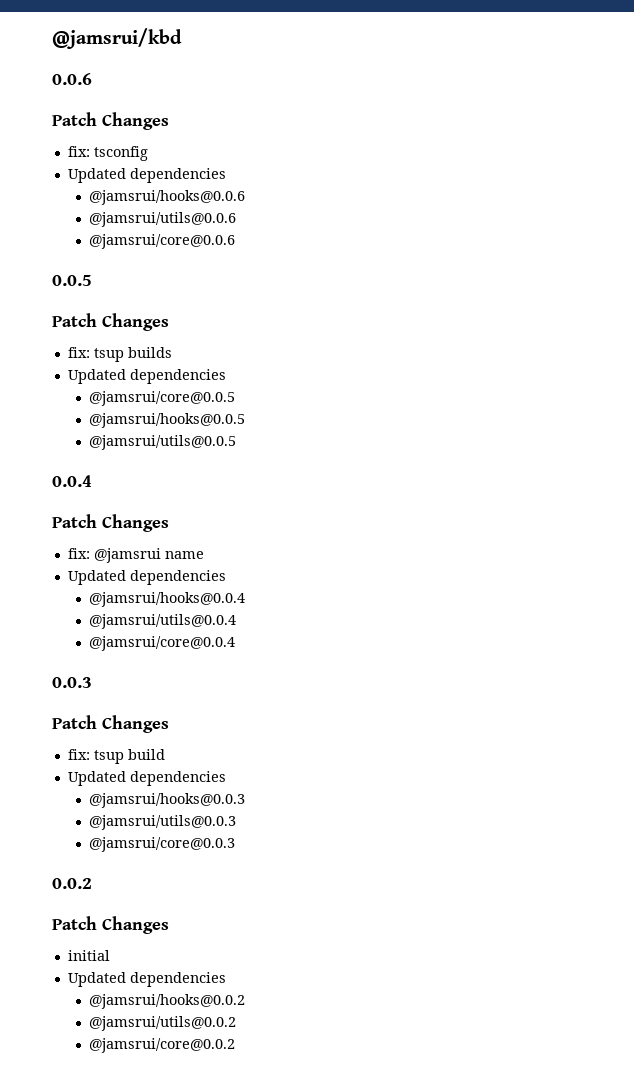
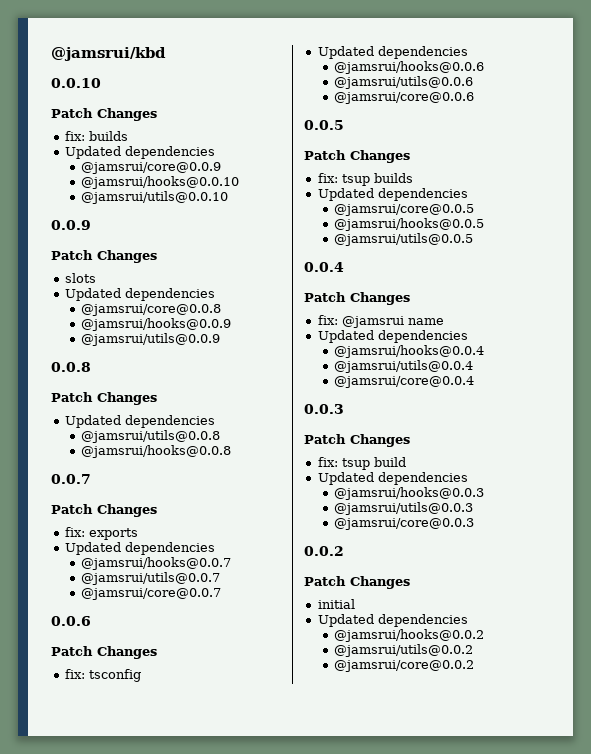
(182, 38) none -> [51,78,101,88] [51,108,157,121] [64,131,128,141] [64,146,215,159] [80,162,221,174] [80,176,239,189] [80,191,228,204] [51,220,91,230] [51,250,157,263] [64,273,96,283] [64,288,215,301] [80,304,221,316] [80,318,231,331] [80,333,220,346] [51,362,91,372] [51,392,157,405] [64,415,215,428] [80,430,220,443] [80,445,231,458] [51,474,91,484] [51,504,157,517] [64,527,138,540] [64,542,215,555] [80,557,231,570] [80,572,220,585] [80,588,221,600] // 0.0.10 // Patch Changes // fix: builds // Updated dependencies // @jamsrui/core@0.0.9 // @jamsrui/hooks@0.0.10 // @jamsrui/utils@0.0.10 // 0.0.9 // Patch Changes // slots // Updated dependencies // @jamsrui/core@0.0.8 // @jamsrui/hooks@0.0.9 // @jamsrui/utils@0.0.9 // 0.0.8 // Patch Changes // Updated dependencies // @jamsrui/utils@0.0.8 // @jamsrui/hooks@0.0.8 // 0.0.7 // Patch Changes // fix: exports // Updated dependencies // @jamsrui/hooks@0.0.7 // @jamsrui/utils@0.0.7 // @jamsrui/core@0.0.7

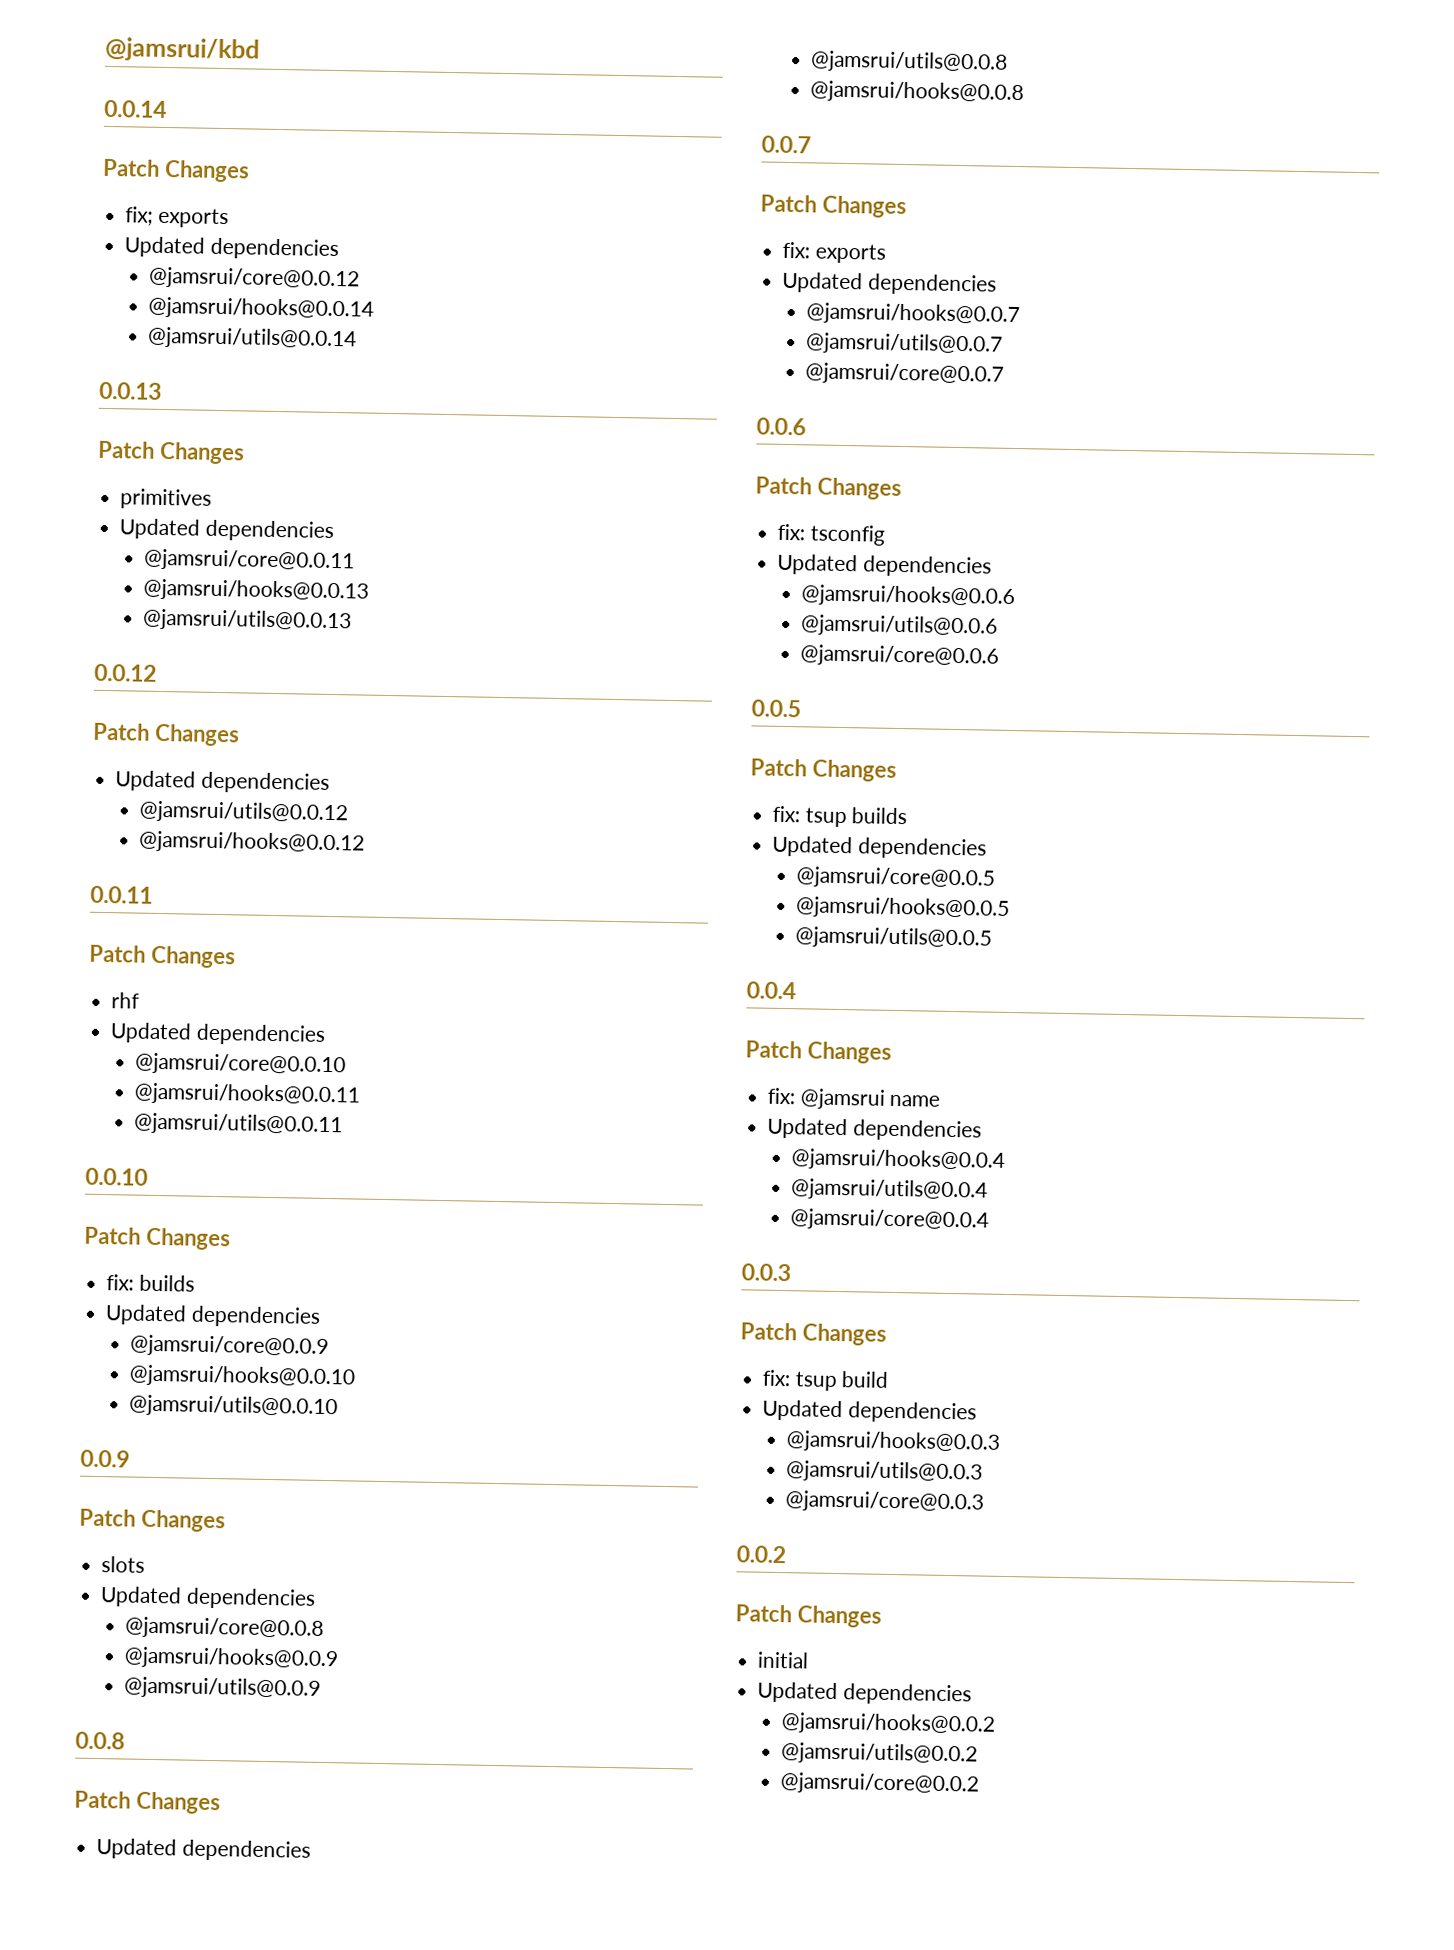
(166, 54) none -> [104,99,167,118] [102,158,250,183] [125,206,229,229] [124,236,339,261] [148,266,360,291] [147,296,374,321] [146,326,357,351] [99,381,162,400] [98,440,245,465] [120,488,213,510] [119,518,334,542] [143,548,355,573] [142,578,369,603] [142,608,352,633] [94,663,157,682] [93,722,240,747] [115,770,330,794] [138,800,348,825] [138,830,365,855] [90,885,153,904] [89,944,236,969] [111,992,141,1009] [110,1022,326,1046] [134,1052,346,1077] [133,1082,360,1107] [133,1112,343,1137] // 0.0.14 // Patch Changes // fix; exports // Updated dependencies // @jamsrui/core@0.0.12 // @jamsrui/hooks@0.0.14 // @jamsrui/utils@0.0.14 // 0.0.13 // Patch Changes // primitives // Updated dependencies // @jamsrui/core@0.0.11 // @jamsrui/hooks@0.0.13 // @jamsrui/utils@0.0.13 // 0.0.12 // Patch Changes // Updated dependencies // @jamsrui/utils@0.0.12 // @jamsrui/hooks@0.0.12 // 0.0.11 // Patch Changes // rhf // Updated dependencies // @jamsrui/core@0.0.10 // @jamsrui/hooks@0.0.11 // @jamsrui/utils@0.0.11

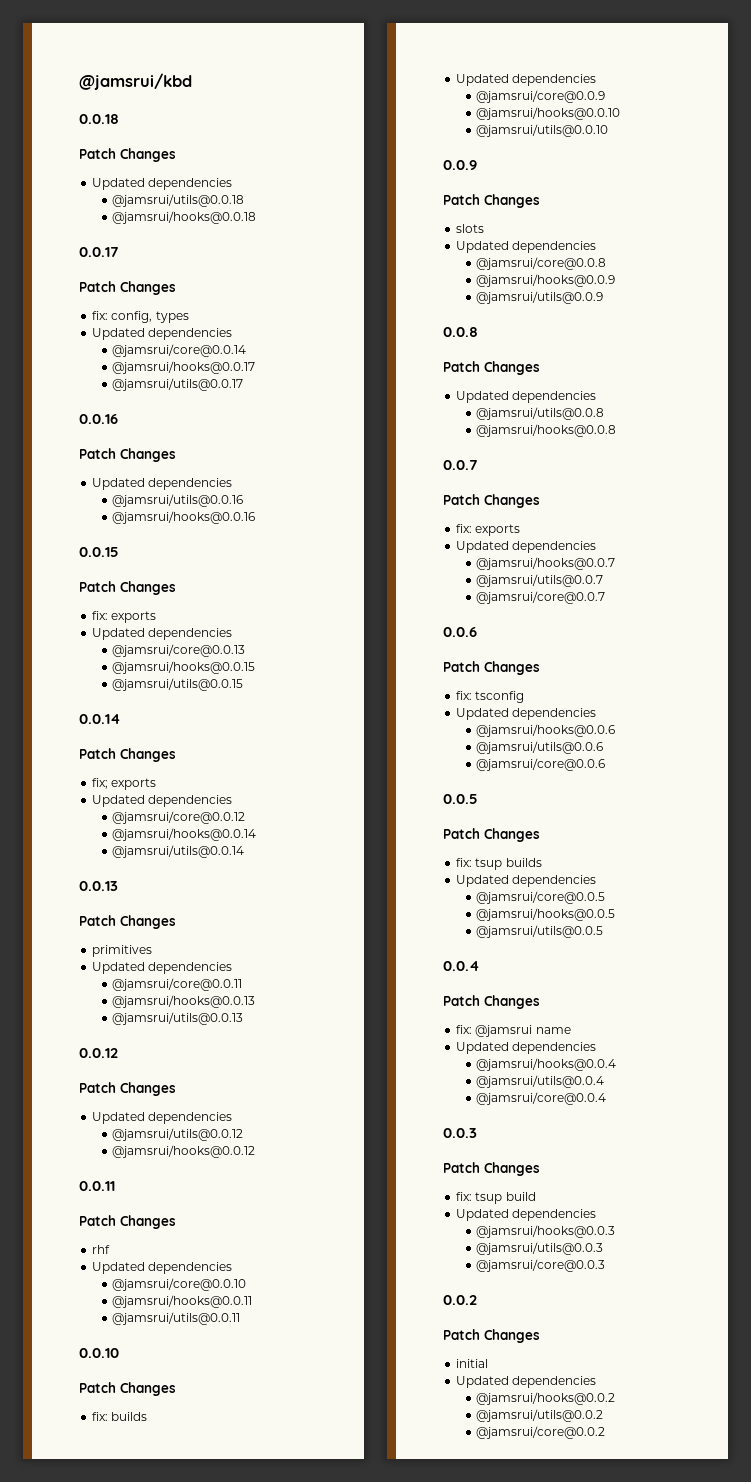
(260, 49) none -> [79,114,119,124] [79,148,176,162] [92,178,233,190] [112,194,245,207] [112,211,257,224] [79,247,119,257] [79,281,176,295] [92,311,189,323] [92,328,233,340] [112,344,247,357] [112,361,256,374] [112,378,244,391] [79,414,118,424] [79,448,176,462] [92,478,233,490] [112,494,244,507] [112,511,256,524] [79,547,119,557] [79,581,176,595] [92,611,157,623] [92,628,233,640] [112,644,246,657] [112,661,256,674] [112,678,244,691] // 0.0.18 // Patch Changes // Updated dependencies // @jamsrui/utils@0.0.18 // @jamsrui/hooks@0.0.18 // 0.0.17 // Patch Changes // fix: config, types // Updated dependencies // @jamsrui/core@0.0.14 // @jamsrui/hooks@0.0.17 // @jamsrui/utils@0.0.17 // 0.0.16 // Patch Changes // Updated dependencies // @jamsrui/utils@0.0.16 // @jamsrui/hooks@0.0.16 // 0.0.15 // Patch Changes // fix: exports // Updated dependencies // @jamsrui/core@0.0.13 // @jamsrui/hooks@0.0.15 // @jamsrui/utils@0.0.15

